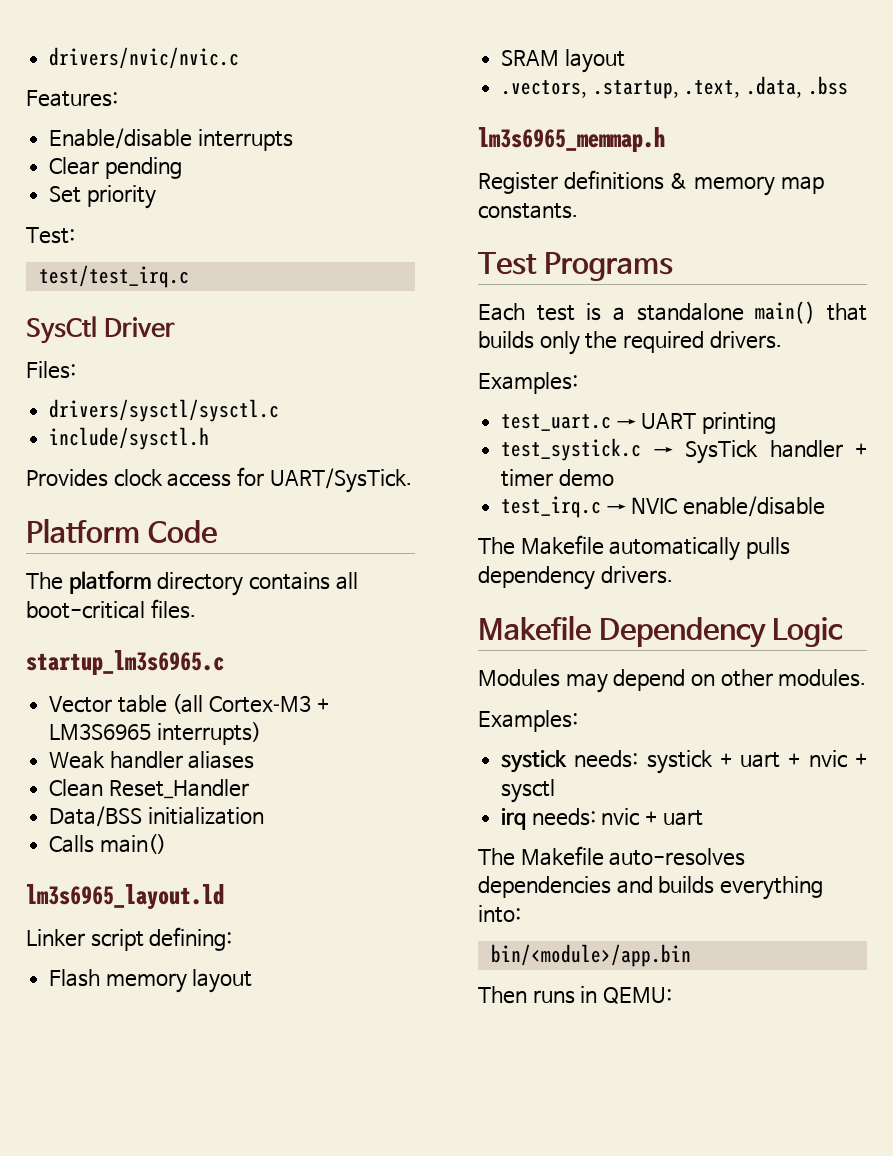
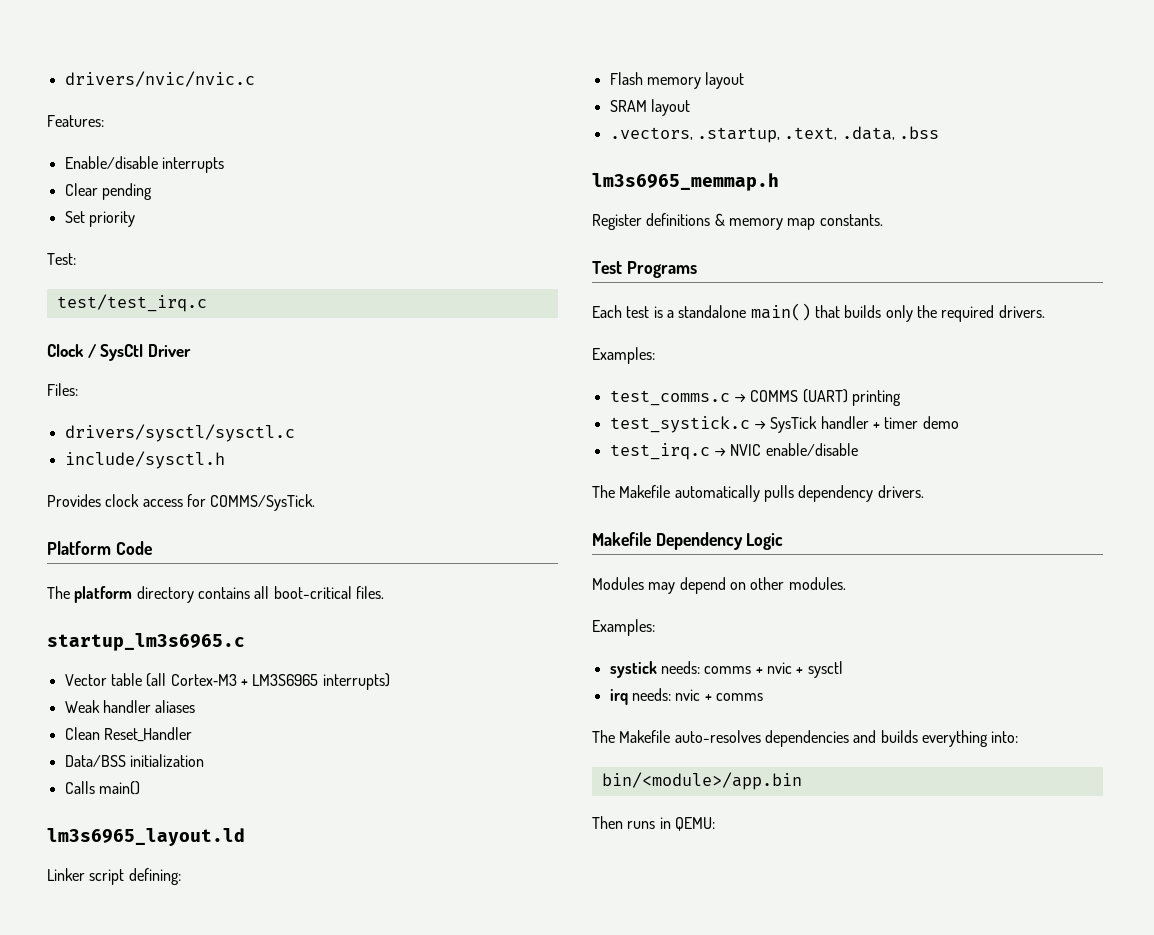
(189, 276) none -> [47,344,96,358] Clock /
[269,468,412,493] UART/SysTick. -> [210,494,316,511] COMMS/SysTick.
[501,413,697,431] test_uart.c → UART -> [609,389,848,406] test_comms.c → COMMS (UART)
[646,750,781,774] systick + uart -> [704,666,752,674] comms
[662,810,703,826] uart -> [715,693,763,701] comms

